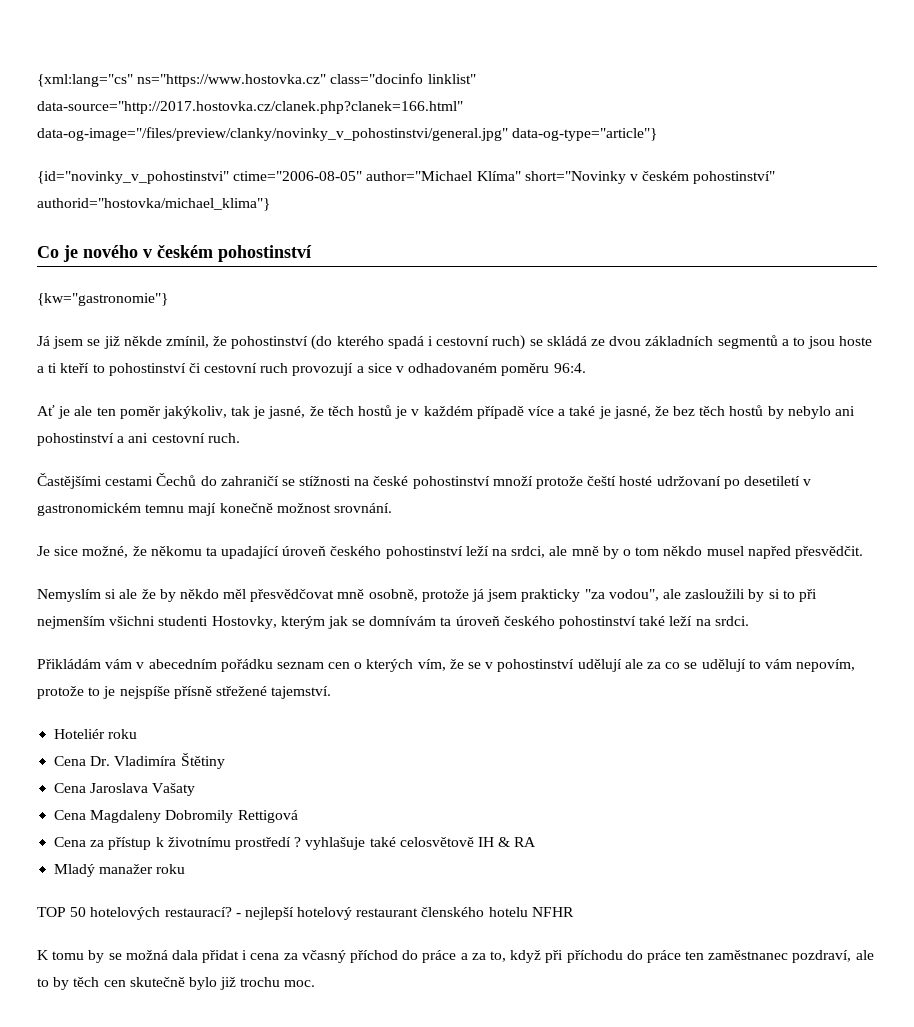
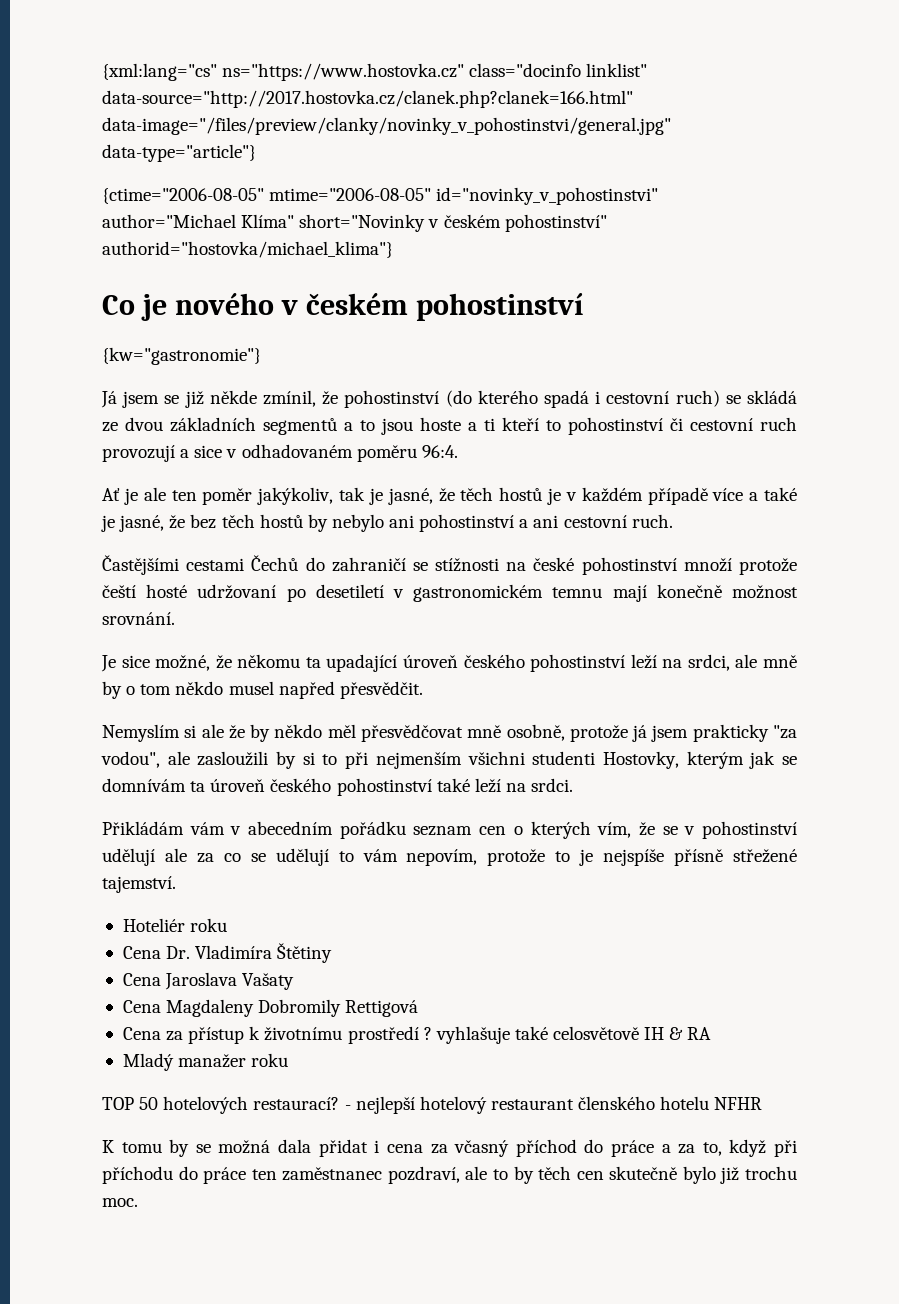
[37,127,658,141] [37,171,363,184] data-og-image="/files/preview/clanky/novinky_v_pohostinstvi/general.jpg" data-og-type="article"} // {id="novinky_v_pohostinstvi" ctime="2006-08-05" -> [102,117,671,135] [102,144,256,162] [102,187,659,205] data-image="/files/preview/clanky/novinky_v_pohostinstvi/general.jpg" data-type="article"} // {ctime="2006-08-05" mtime="2006-08-05" id="novinky_v_pohostinstvi"

